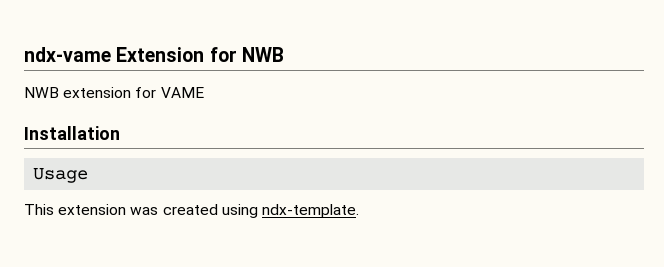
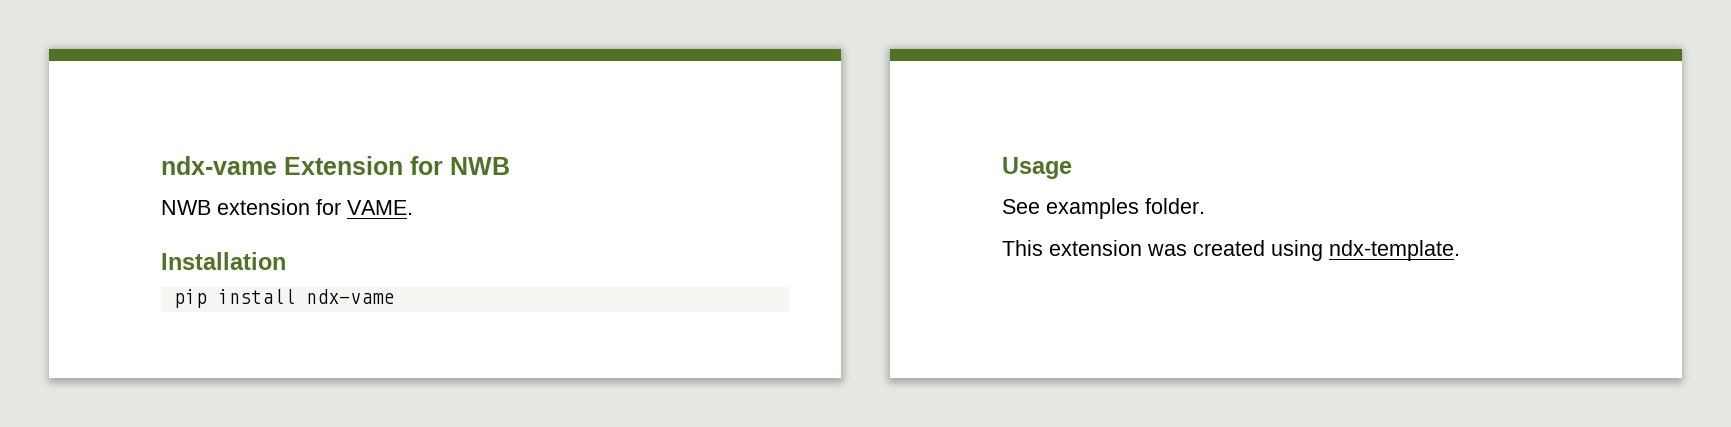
[160,87,204,98] VAME -> [347,200,413,215] VAME.
[33,168,89,183] Usage -> [173,289,394,308] [1002,157,1072,179] [1002,198,1205,219] pip install ndx-vame // Usage // See examples folder.

